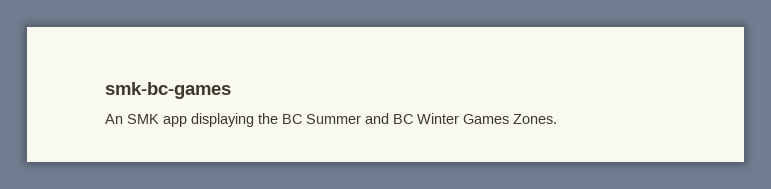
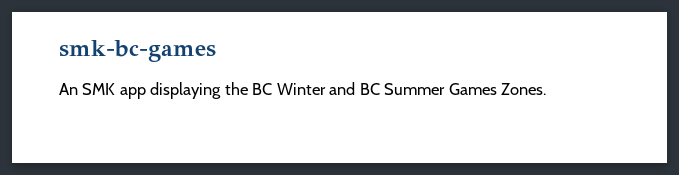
[306,114,361,124] Summer -> [276,83,326,95] Winter
[417,113,459,124] Winter -> [384,83,446,95] Summer

